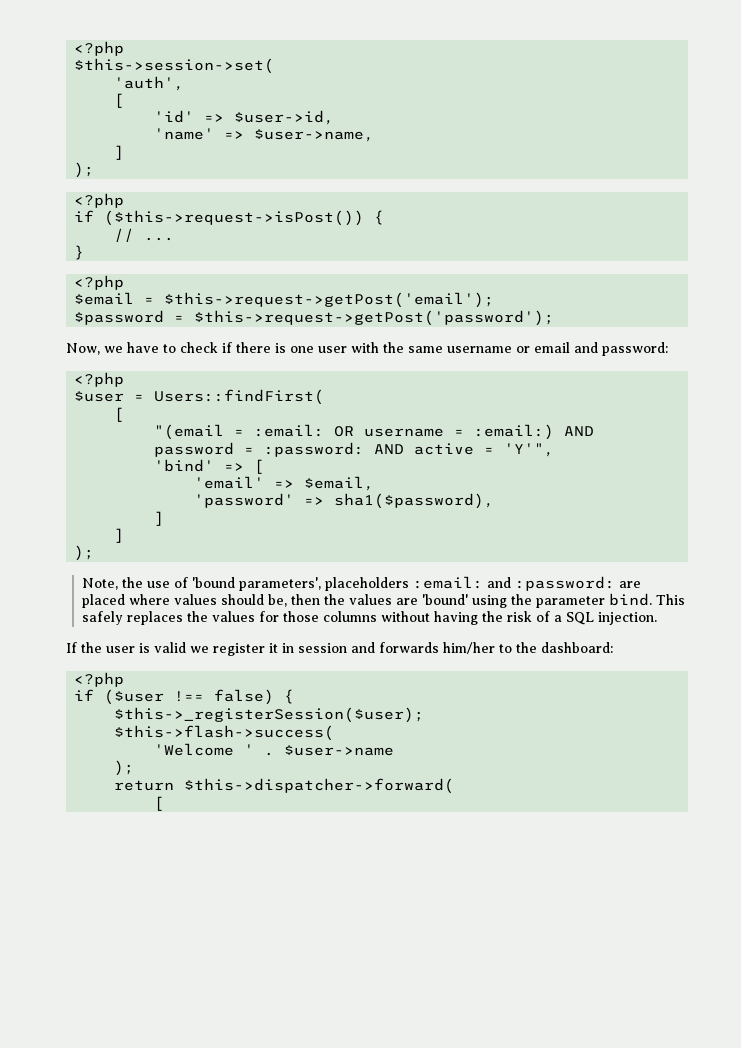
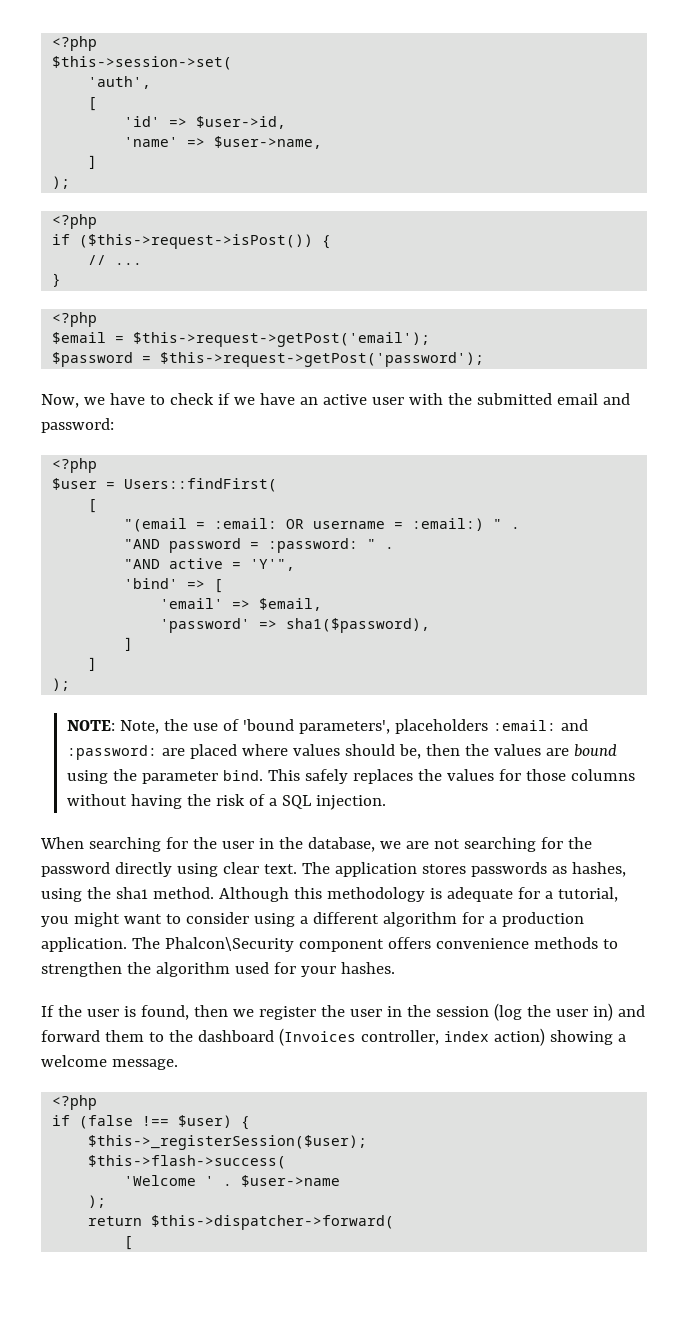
[236,342,530,353] there is one user with the same username or -> [233,393,552,405] we have an active user with the submitted
[564,426,595,436] [154,442,405,457] AND password = :password: AND -> [493,519,521,529] [124,538,395,553] [124,559,161,569] " . // "AND password = :password: " . // "AND
(95, 553) none -> [67,720,116,731] NOTE:
[422,594,469,605] 'bound' -> [574,744,618,757] bound
[66,642,613,656] [74,672,125,687] [74,689,275,705] If the user is valid we register it in session and forwards him/her to the dashboard: // <?php // if ($user !== false) -> [40,837,592,852] [41,862,626,877] [41,887,618,902] [41,912,584,927] [41,937,618,952] [41,962,395,977] [41,1003,645,1021] [41,1028,626,1046] [41,1055,178,1070] [52,1095,98,1110] [52,1115,233,1129] When searching for the user in the database, we are not searching for the password directly using clear text. The application stores passwords as hashes, using the sha1 method. Although this methodology is adequate for a tutorial, you might want to consider using a different algorithm for a production application. The Phalcon\Security component offers convenience methods to strengthen the algorithm used for your hashes. // If the user is found, then we register the user in the session (log the user in) and forward them to the dashboard (Invoices controller, index action) showing a welcome message. // <?php // if (false !== $user)

